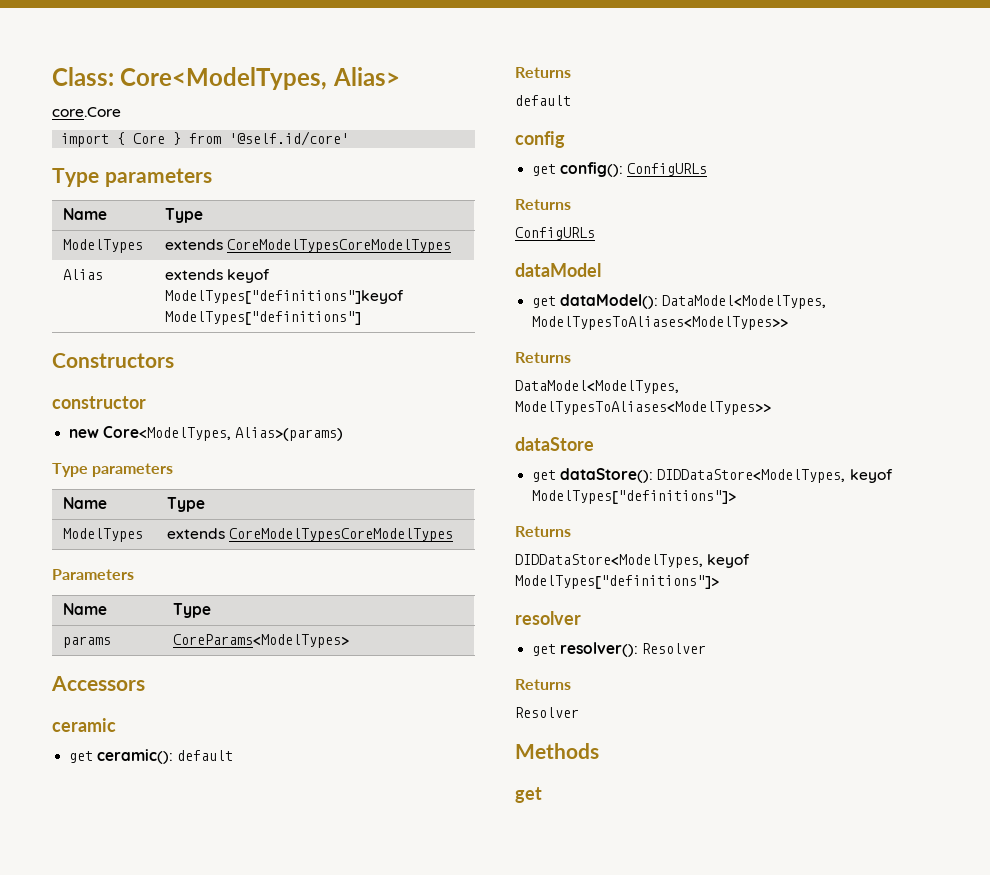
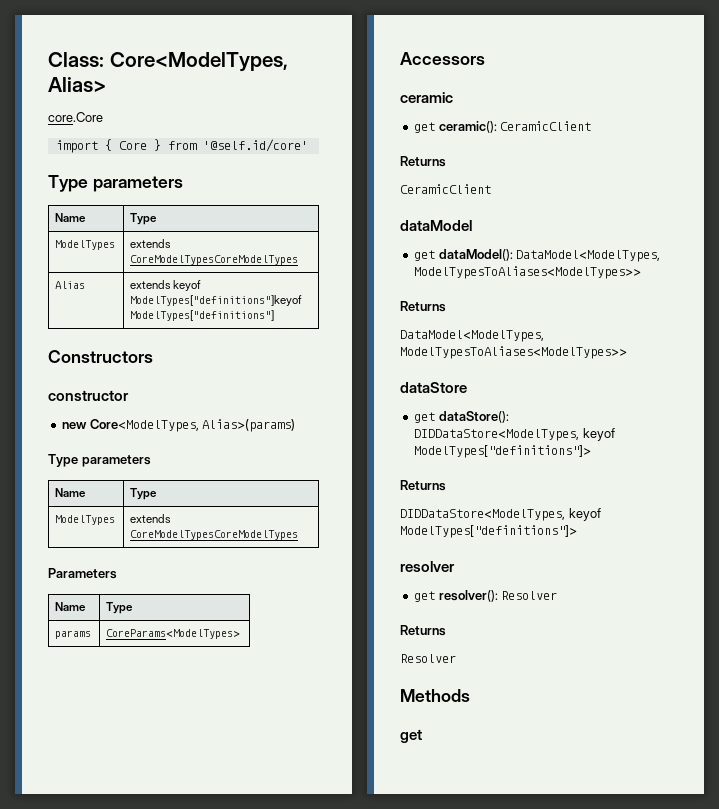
[177,750,234,761] [515,67,571,78] [515,95,571,106] [515,131,565,148] [532,162,708,177] [515,199,571,210] [515,227,595,240] default // Returns // default // config // get config(): ConfigURLs // Returns // ConfigURLs -> [500,121,592,131] [400,156,446,167] [400,184,491,194] CeramicClient // Returns // CeramicClient

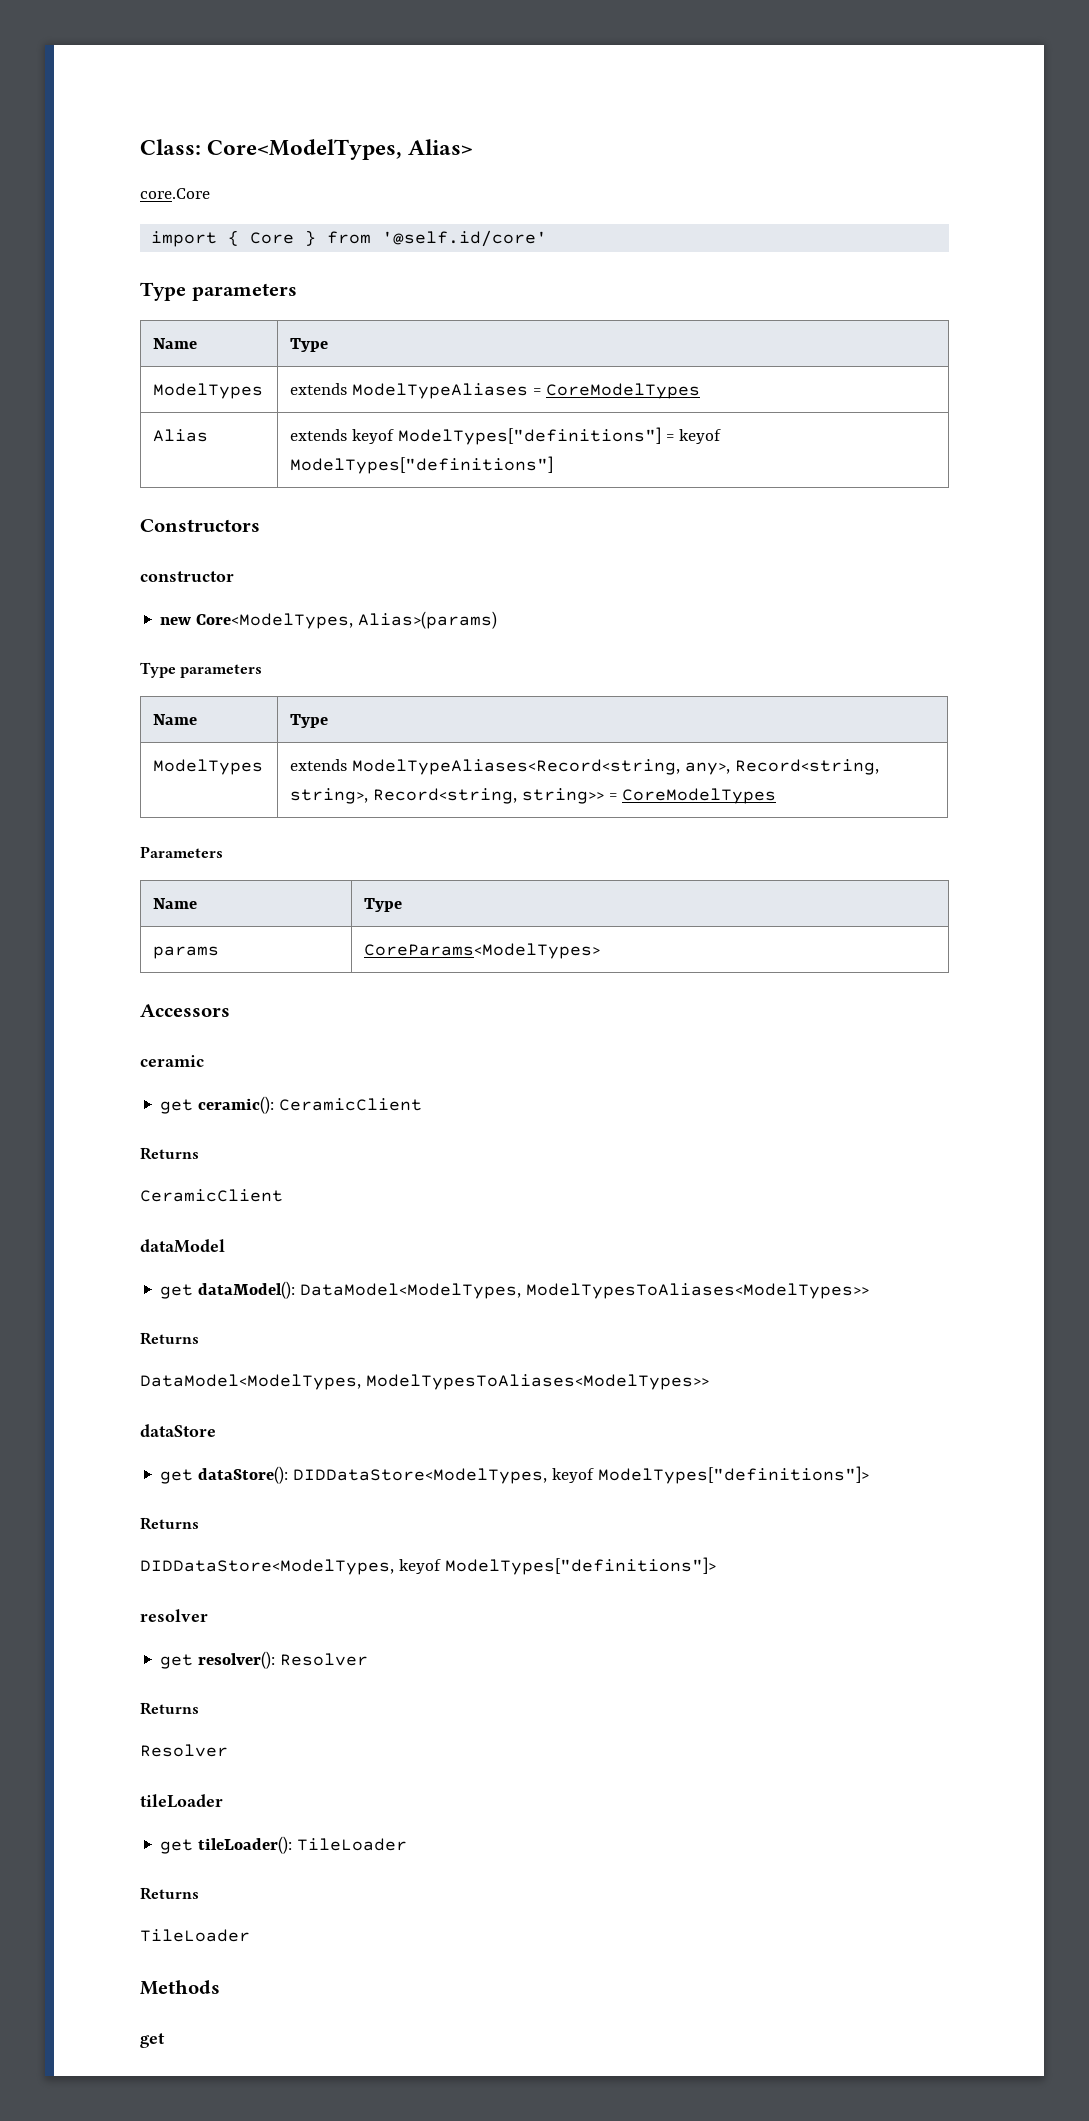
[130,255,299,265] CoreModelTypesCoreModelTypes -> [352,383,701,399] ModelTypeAliases = CoreModelTypes
[130,295,303,306] ModelTypes["definitions"]keyof -> [398,427,722,445] ModelTypes["definitions"] = keyof
[130,530,299,540] CoreModelTypesCoreModelTypes -> [352,759,880,775] [290,788,777,804] ModelTypeAliases<Record<string, any>, Record<string, string>, Record<string, string>> = CoreModelTypes
(456, 658) none -> [140,1794,223,1808] [160,1836,408,1854] [140,1887,199,1900] [140,1929,250,1942] // tileLoader // get tileLoader(): TileLoader // Returns // TileLoader

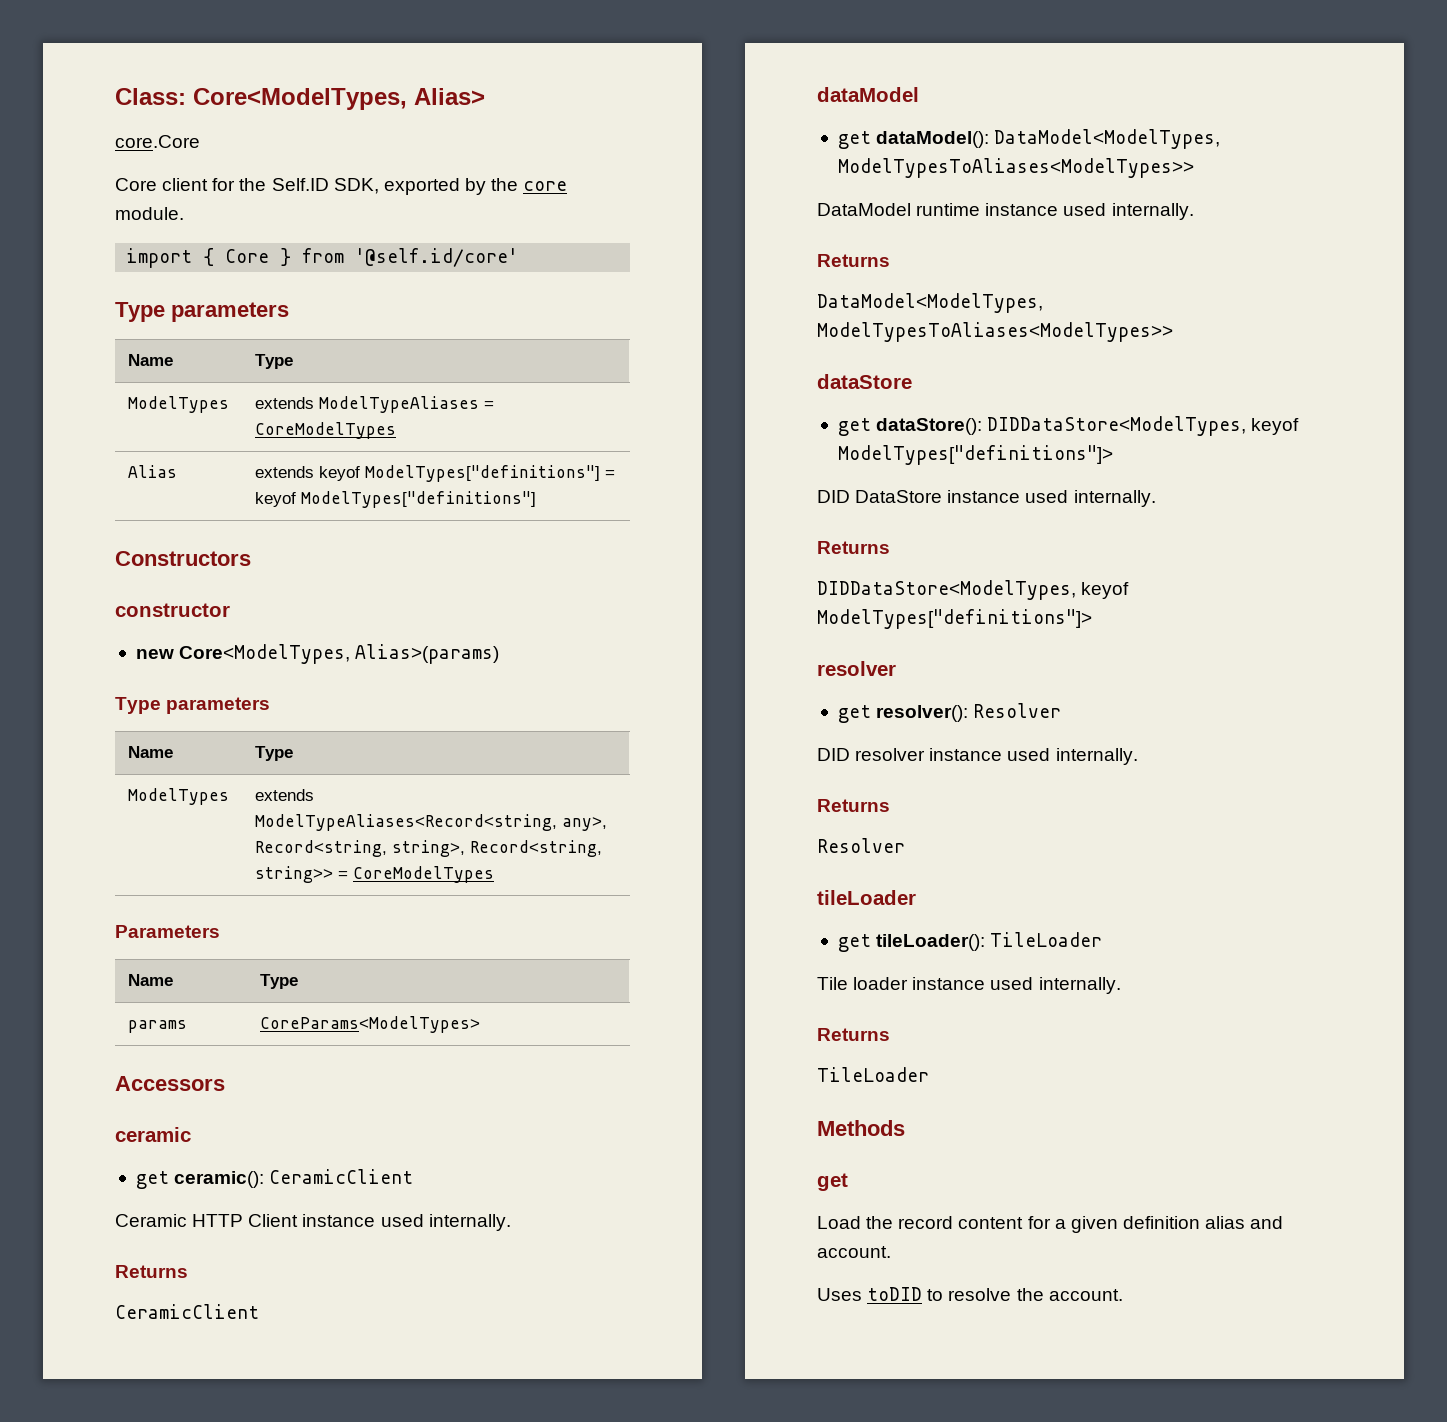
(210, 193) none -> [115,178,568,195] [115,207,184,220] // Core client for the Self.ID SDK, exported by the core module.
(423, 1104) none -> [115,1214,511,1231] // Ceramic HTTP Client instance used internally.
(870, 1291) none -> [817,203,1194,220] // DataModel runtime instance used internally.
(870, 1475) none -> [817,490,1156,507] // DID DataStore instance used internally.
(369, 1659) none -> [817,748,1138,765] // DID resolver instance used internally.
(408, 1844) none -> [817,977,1121,994] // Tile loader instance used internally.
(165, 2040) none -> [817,1216,1284,1233] [817,1246,891,1258] [817,1287,1123,1301] // Load the record content for a given definition alias and account. // Uses toDID to resolve the account.

